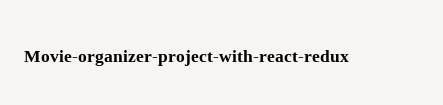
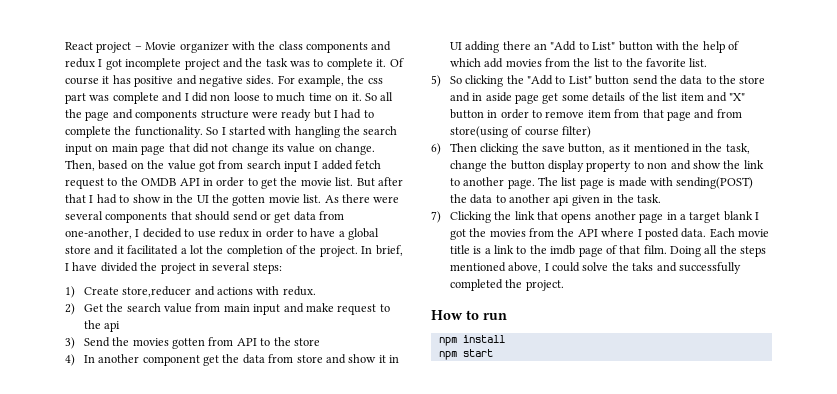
[24,50,349,66] Movie-organizer-project-with-react-redux -> [65,41,392,53] [65,58,404,70] [65,75,383,87] [65,92,394,104] [65,109,374,121] [65,126,398,138] [65,143,376,155] [65,160,382,172] [65,177,403,189] [65,194,400,206] [65,211,344,223] [65,228,380,240] [65,245,403,257] [65,262,282,274] [65,286,316,298] [65,303,390,315] [83,320,121,332] [65,337,320,349] [65,354,399,366] [449,41,739,53] [449,58,708,68] [431,75,766,87] [449,92,746,104] [449,109,742,121] [449,126,591,138] [431,143,750,155] [449,160,764,172] [449,177,754,189] [449,194,661,206] [431,211,759,223] [449,228,769,240] [449,245,767,257] [449,262,741,274] [449,279,564,291] [431,310,507,320] [438,335,505,346] [438,349,493,360] React project – Movie organizer with the class components and redux I got incomplete project and the task was to complete it. Of course it has positive and negative sides. For example, the css part was complete and I did non loose to much time on it. So all the page and components structure were ready but I had to complete the functionality. So I started with hangling the search input on main page that did not change its value on change. Then, based on the value got from search input I added fetch request to the OMDB API in order to get the movie list. But after that I had to show in the UI the gotten movie list. As there were several components that should send or get data from one-another, I decided to use redux in order to have a global store and it facilitated a lot the completion of the project. In brief, I have divided the project in several steps: // 1) Create store,reducer and actions with redux. // 2) Get the search value from main input and make request to the api // 3) Send the movies gotten from API to the store // 4) In another component get the data from store and show it in UI adding there an "Add to List" button with the help of which add movies from the list to the favorite list. // 5) So clicking the "Add to List" button send the data to the store and in aside page get some details of the list item and "X" button in order to remove item from that page and from store(using of course filter) // 6) Then clicking the save button, as it mentioned in the task, change the button display property to non and show the link to another page. The list page is made with sending(POST) the data to another api given in the task. // 7) Clicking the link that opens another page in a target blank I got the movies from the API where I posted data. Each movie title is a link to the imdb page of that film. Doing all the steps mentioned above, I could solve the taks and successfully completed the project. // How to run // npm install // npm start

